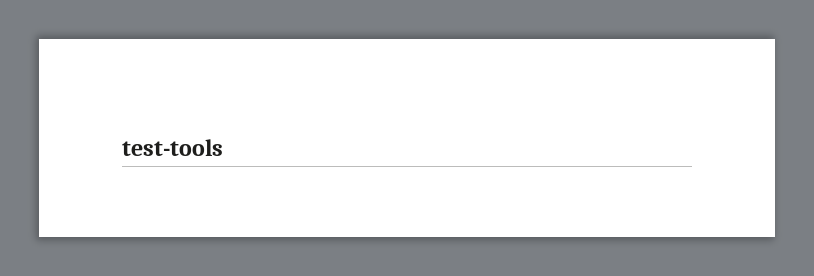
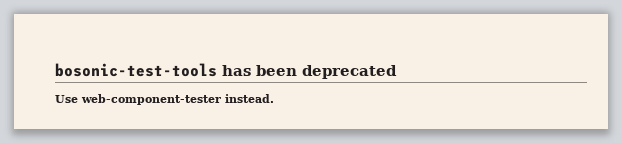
[122,139,223,156] test-tools -> [55,63,397,79] [55,94,274,105] bosonic-test-tools has been deprecated // Use web-component-tester instead.

